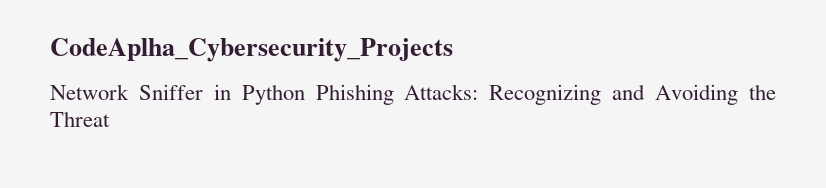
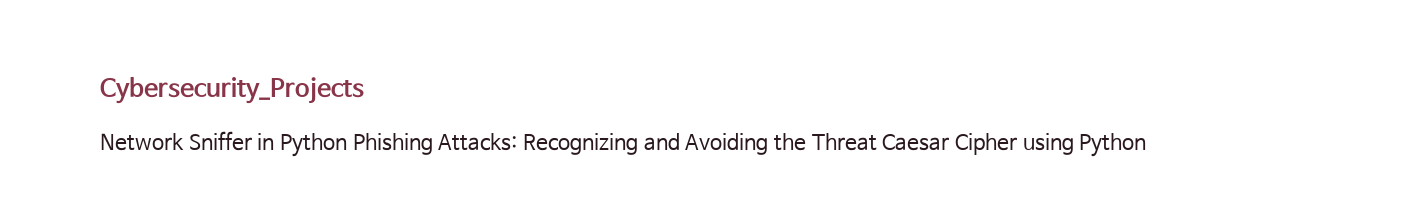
[50,38,453,62] CodeAplha_Cybersecurity_Projects -> [100,77,364,104] Cybersecurity_Projects
(110, 119) none -> [882,133,1147,157] Caesar Cipher using Python

